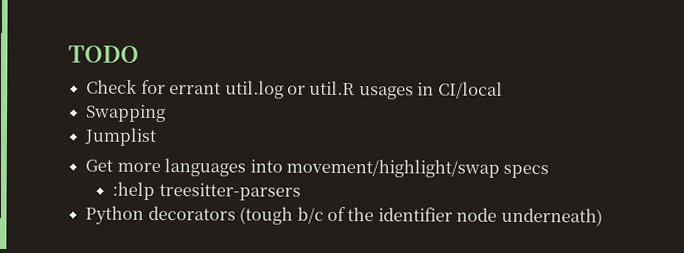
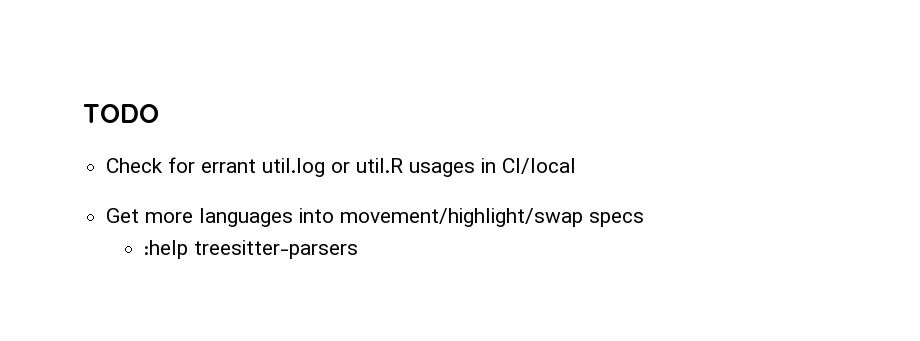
[86,104,167,123] [84,127,157,146] // Swapping // Jumplist -> (577, 166) none
[85,205,603,227] // Python decorators (tough b/c of the identifier node underneath) -> (358, 249) none

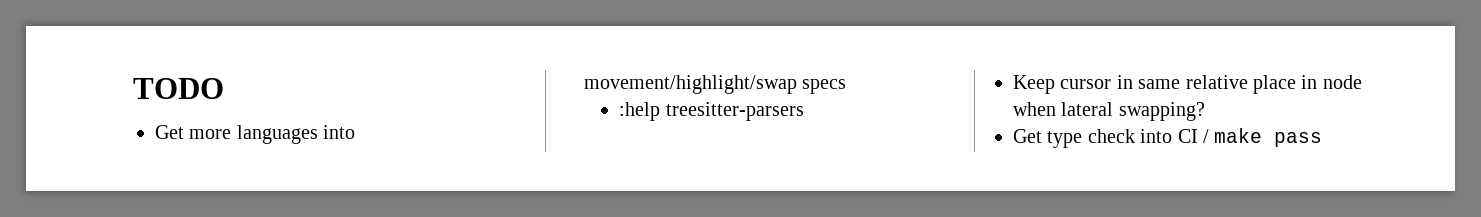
[106,157,577,177] // Check for errant util.log or util.R usages in CI/local -> (224, 88) none
(358, 249) none -> [1013,75,1362,94] [1013,102,1205,121] [1013,128,1323,148] // Keep cursor in same relative place in node when lateral swapping? // Get type check into CI / make pass

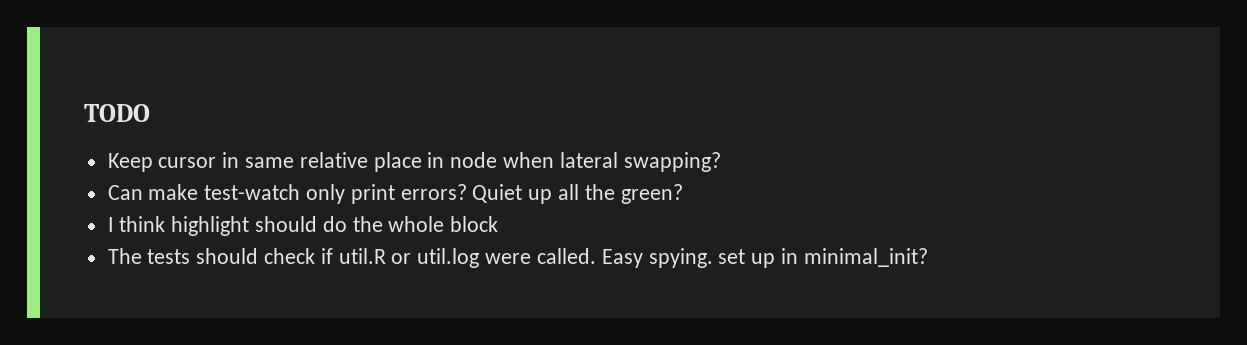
[155,125,356,144] [584,75,847,94] [619,102,804,121] // Get more languages into movement/highlight/swap specs // :help treesitter-parsers -> (150, 113) none
[1013,128,1323,148] Get type check into CI / make pass -> [107,184,683,204] [107,216,499,236] [107,248,928,268] Can make test-watch only print errors? Quiet up all the green? // I think highlight should do the whole block // The tests should check if util.R or util.log were called. Easy spying. set up in minimal_init?

